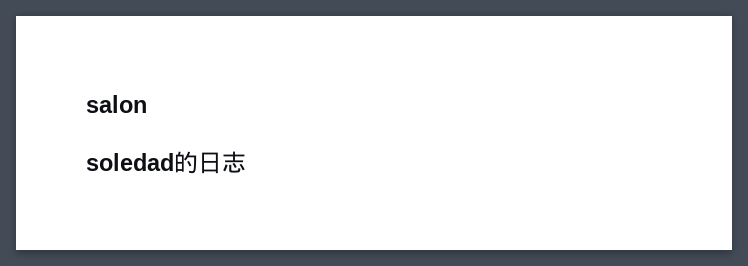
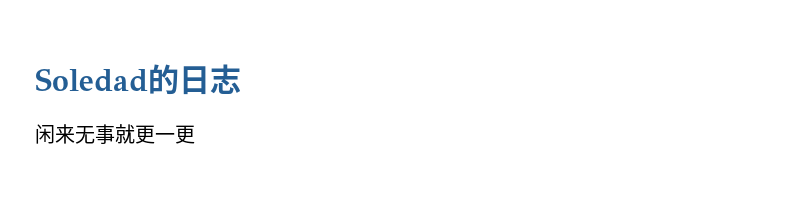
[86,95,147,113] [86,153,174,171] salon // soledad -> [35,68,148,92] Soledad
(246, 162) none -> [35,124,195,144] // 闲来无事就更一更

